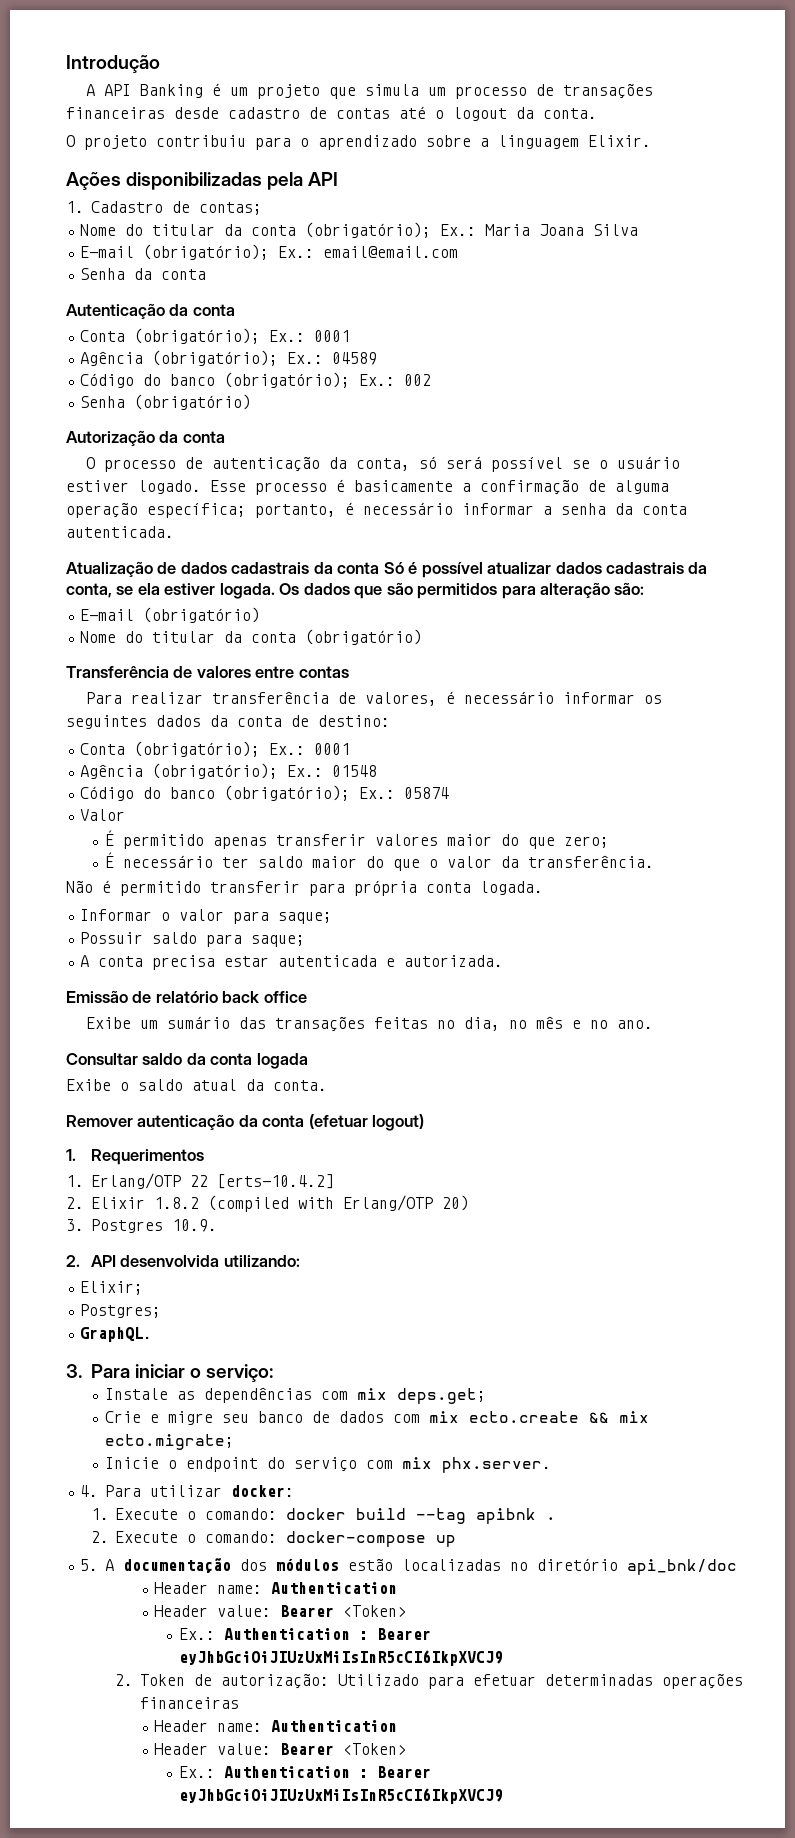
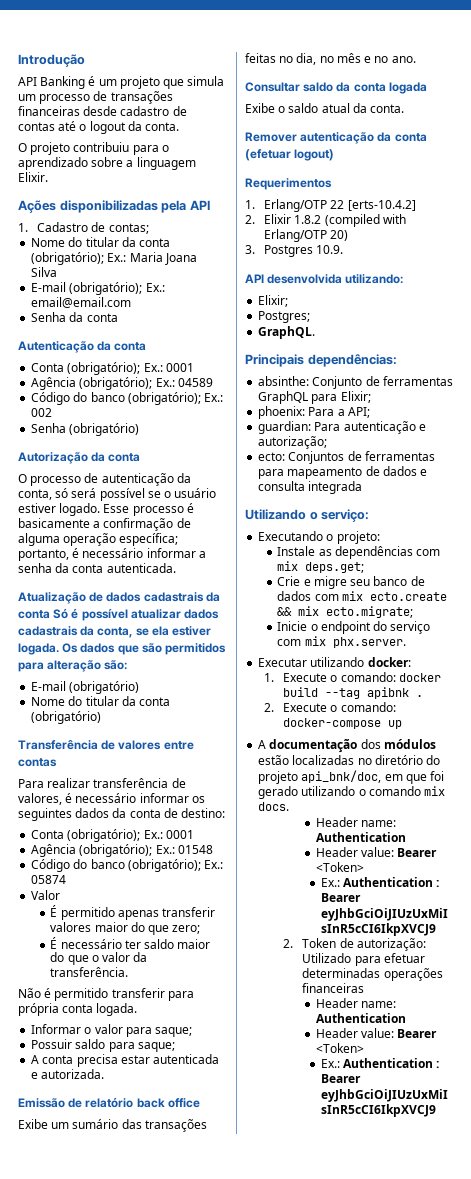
[85,84,95,96] A -> (85, 60) none
[66,1149,76,1161] 1. -> (335, 155) none
[66,1255,80,1267] 2. -> (344, 249) none
[66,1364,185,1378] 3. Para iniciar -> [245,354,397,367] [258,376,453,389] [258,391,371,404] [258,406,370,419] [258,421,426,434] [258,436,328,449] [258,451,435,464] [258,466,428,479] [258,481,363,494] [245,509,306,520] Principais dependências: // absinthe: Conjunto de ferramentas GraphQL para Elixir; // phoenix: Para a API; // guardian: Para autenticação e autorização; // ecto: Conjuntos de ferramentas para mapeamento de dados e consulta integrada // Utilizando
(274, 1373) none -> [258,531,380,544] // Executando o projeto:
[80,1485,223,1497] 4. Para utilizar -> [258,657,365,667] Executar utilizando
[80,1559,99,1571] 5. -> (403, 724) none
[627,1559,738,1575] api_bnk/doc -> [426,755,441,765] [258,770,445,784] [258,786,446,799] [258,802,290,811] do projeto api_bnk/doc, em que foi gerado utilizando o comando mix docs.

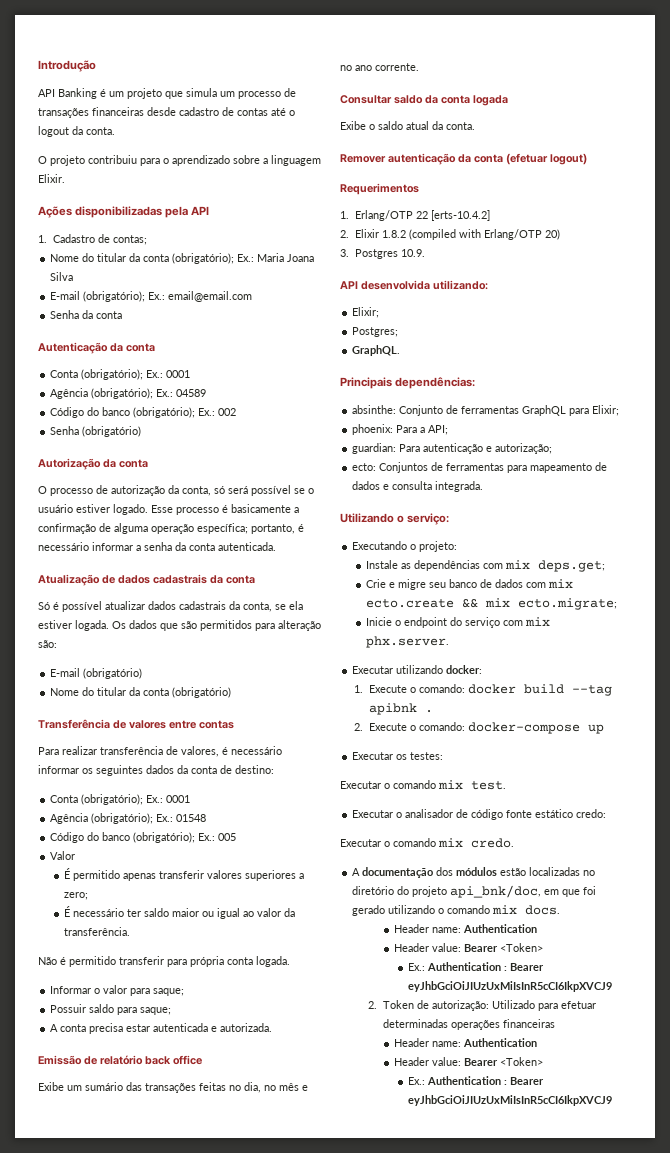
[101,473,174,486] autenticação -> [111,485,165,496] autorização
(50, 614) none -> (255, 579) //
[31,875,67,884] 05874 -> [218,833,237,841] 005
[94,922,170,935] maior do que -> [245,870,305,881] superiores a
[50,952,99,965] do que o -> [202,908,255,919] ou igual ao
[391,56,416,63] ano. -> [355,63,419,71] ano corrente.
[308,481,363,494] integrada -> [435,481,484,492] integrada.
(403, 724) none -> [352,752,444,760] [340,780,506,790] [352,809,607,820] [340,838,514,848] // Executar os testes: // Executar o comando mix test. // Executar o analisador de código fonte estático credo: // Executar o comando mix credo.

